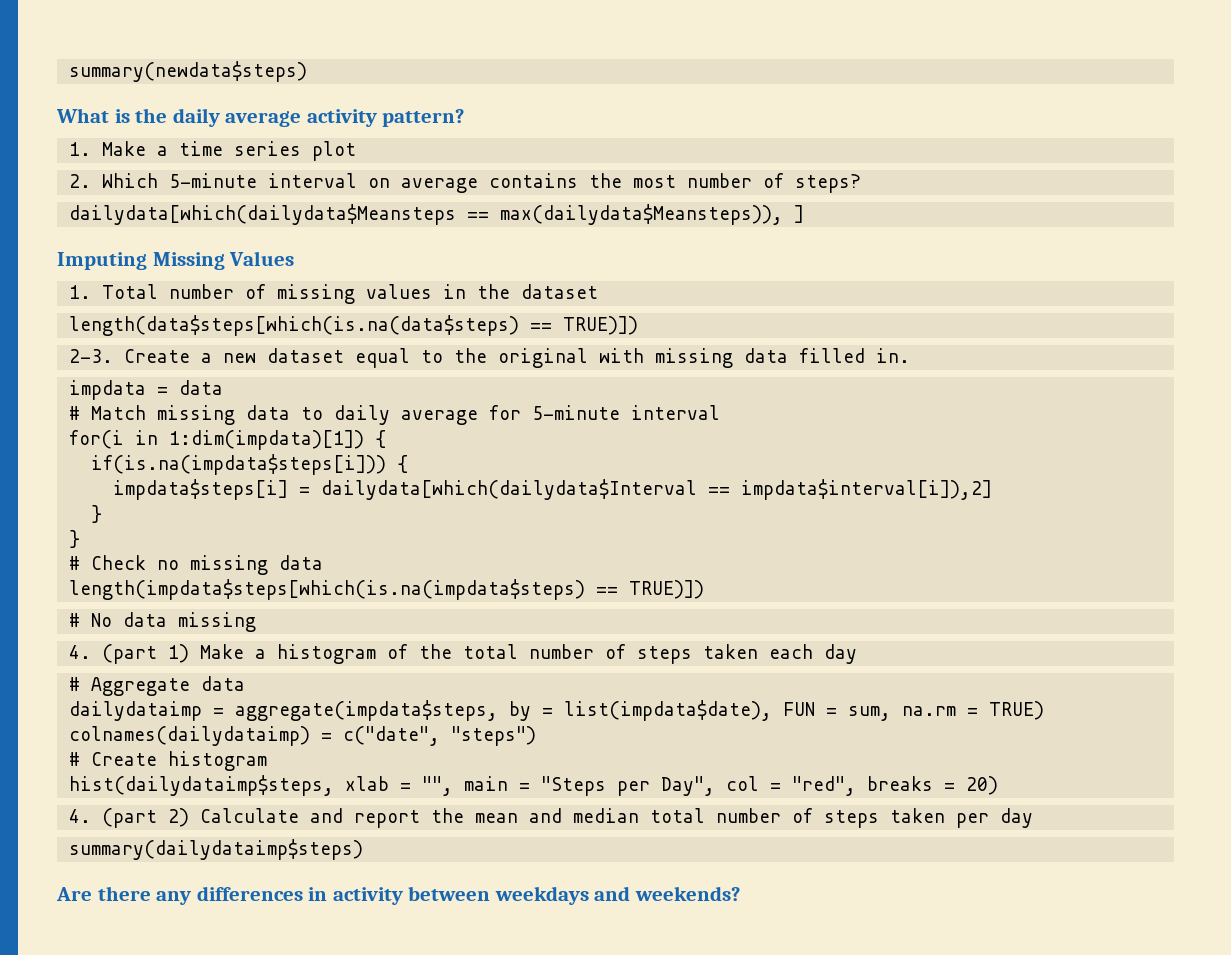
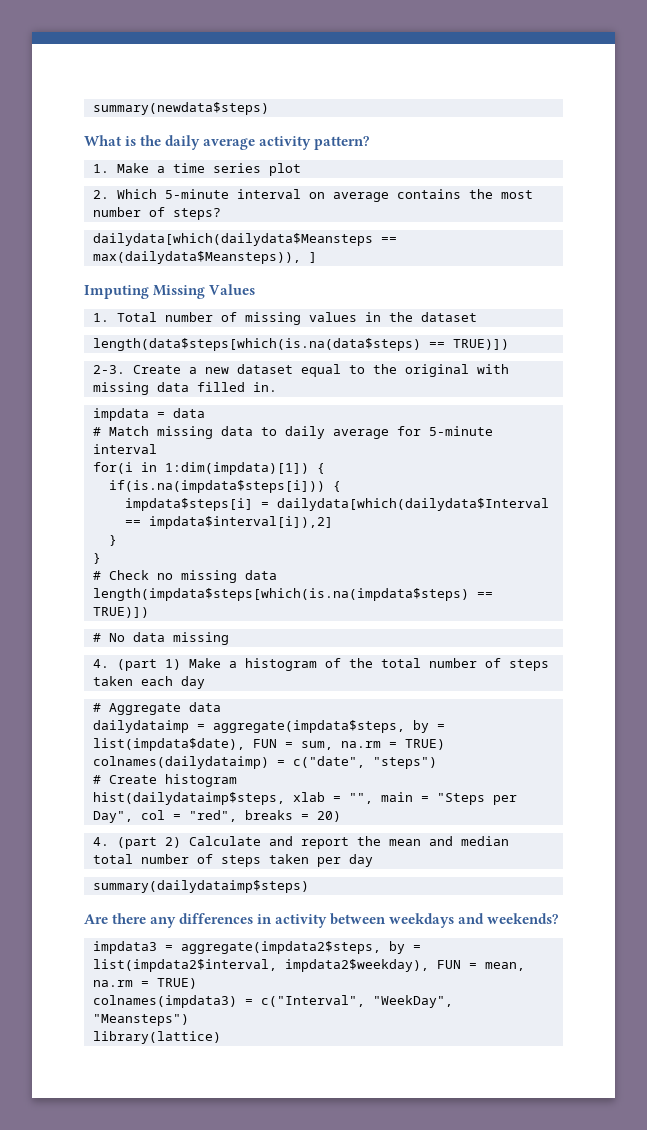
(740, 893) none -> [92,941,421,954] [92,959,525,972] [92,978,197,989] [92,995,453,1008] [92,1014,189,1026] [92,1031,221,1044] // impdata3 = aggregate(impdata2$steps, by = list(impdata2$interval, impdata2$weekday), FUN = mean, na.rm = TRUE) // colnames(impdata3) = c("Interval", "WeekDay", "Meansteps") // library(lattice)

